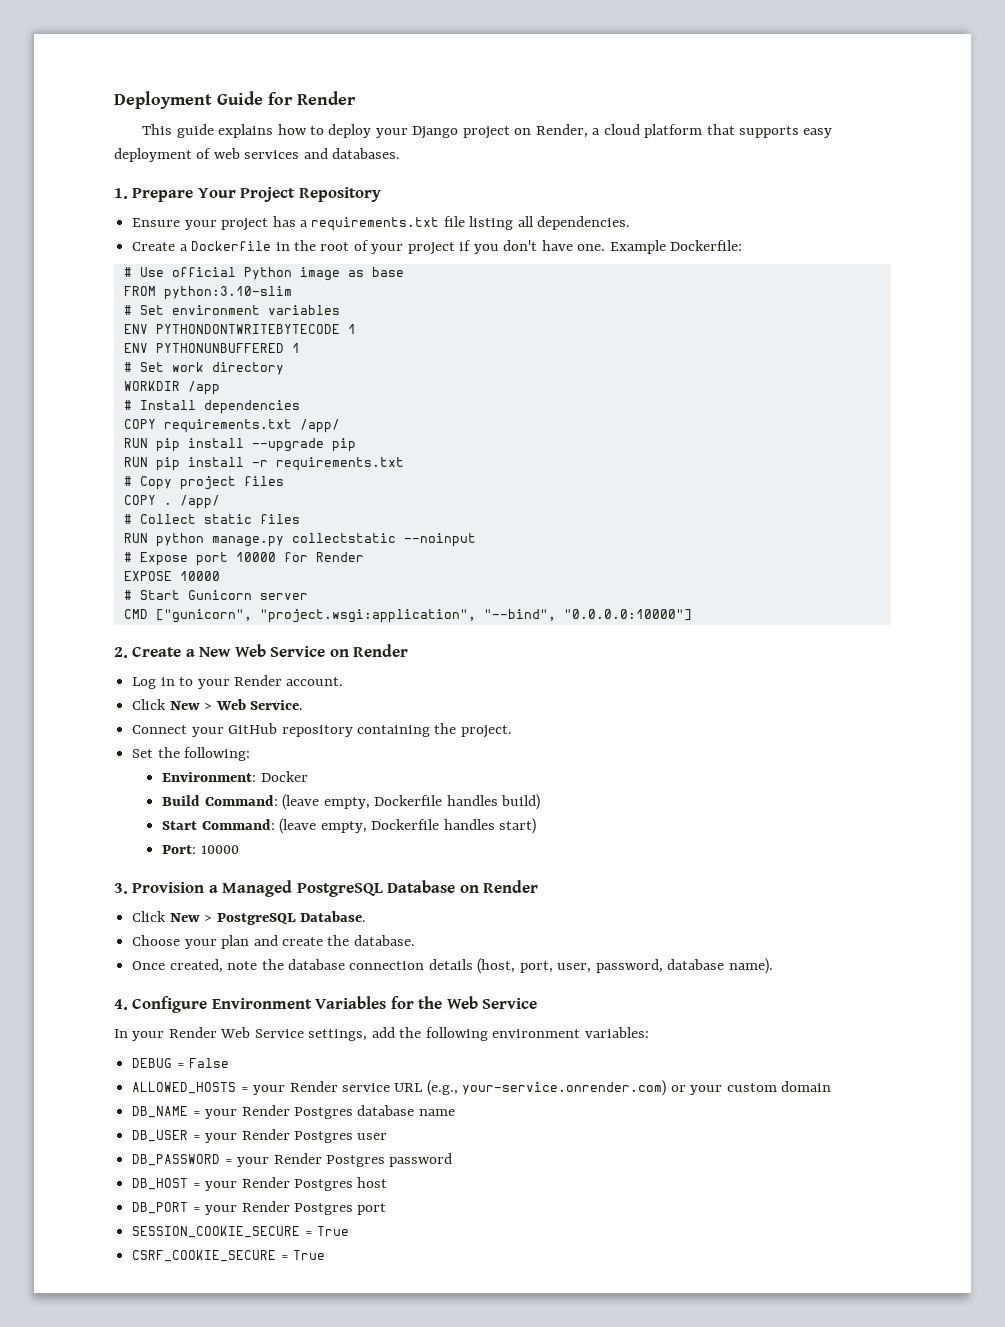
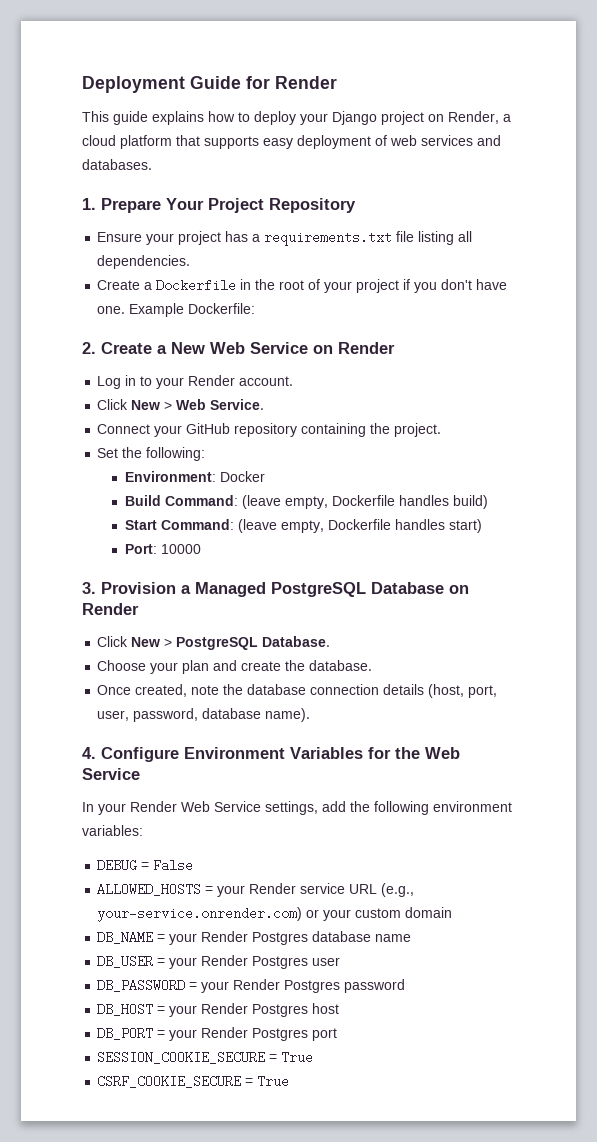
[123,267,404,281] [123,286,292,300] [123,305,340,315] [123,324,356,334] [123,343,300,353] [123,362,284,375] [123,381,220,395] [123,400,300,414] [123,419,340,433] [123,438,356,452] [123,457,404,471] [123,476,284,490] [123,495,220,509] [123,514,300,524] [123,533,476,547] [123,552,364,566] [123,571,220,581] [123,590,308,600] [123,609,692,623] // # Use official Python image as base // FROM python:3.10-slim // # Set environment variables // ENV PYTHONDONTWRITEBYTECODE 1 // ENV PYTHONUNBUFFERED 1 // # Set work directory // WORKDIR /app // # Install dependencies // COPY requirements.txt /app/ // RUN pip install --upgrade pip // RUN pip install -r requirements.txt // # Copy project files // COPY . /app/ // # Collect static files // RUN python manage.py collectstatic --noinput // # Expose port 10000 for Render // EXPOSE 10000 // # Start Gunicorn server // CMD ["gunicorn", "project.wsgi:application", "--bind", "0.0.0.0:10000"] -> (256, 308) none

